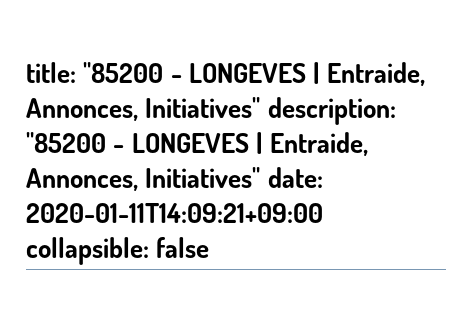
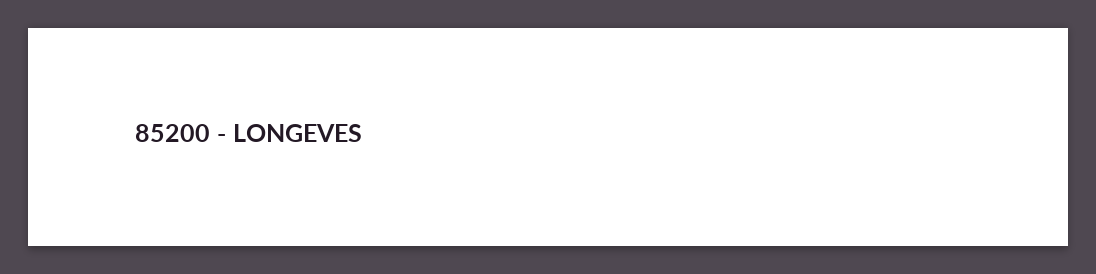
[26,62,426,86] [26,97,396,125] [26,132,369,156] [26,167,323,191] [26,203,323,223] [26,237,210,265] title: "85200 - LONGEVES | Entraide, Annonces, Initiatives" description: "85200 - LONGEVES | Entraide, Annonces, Initiatives" date: 2020-01-11T14:09:21+09:00 collapsible: false -> [135,124,362,142] 85200 - LONGEVES

